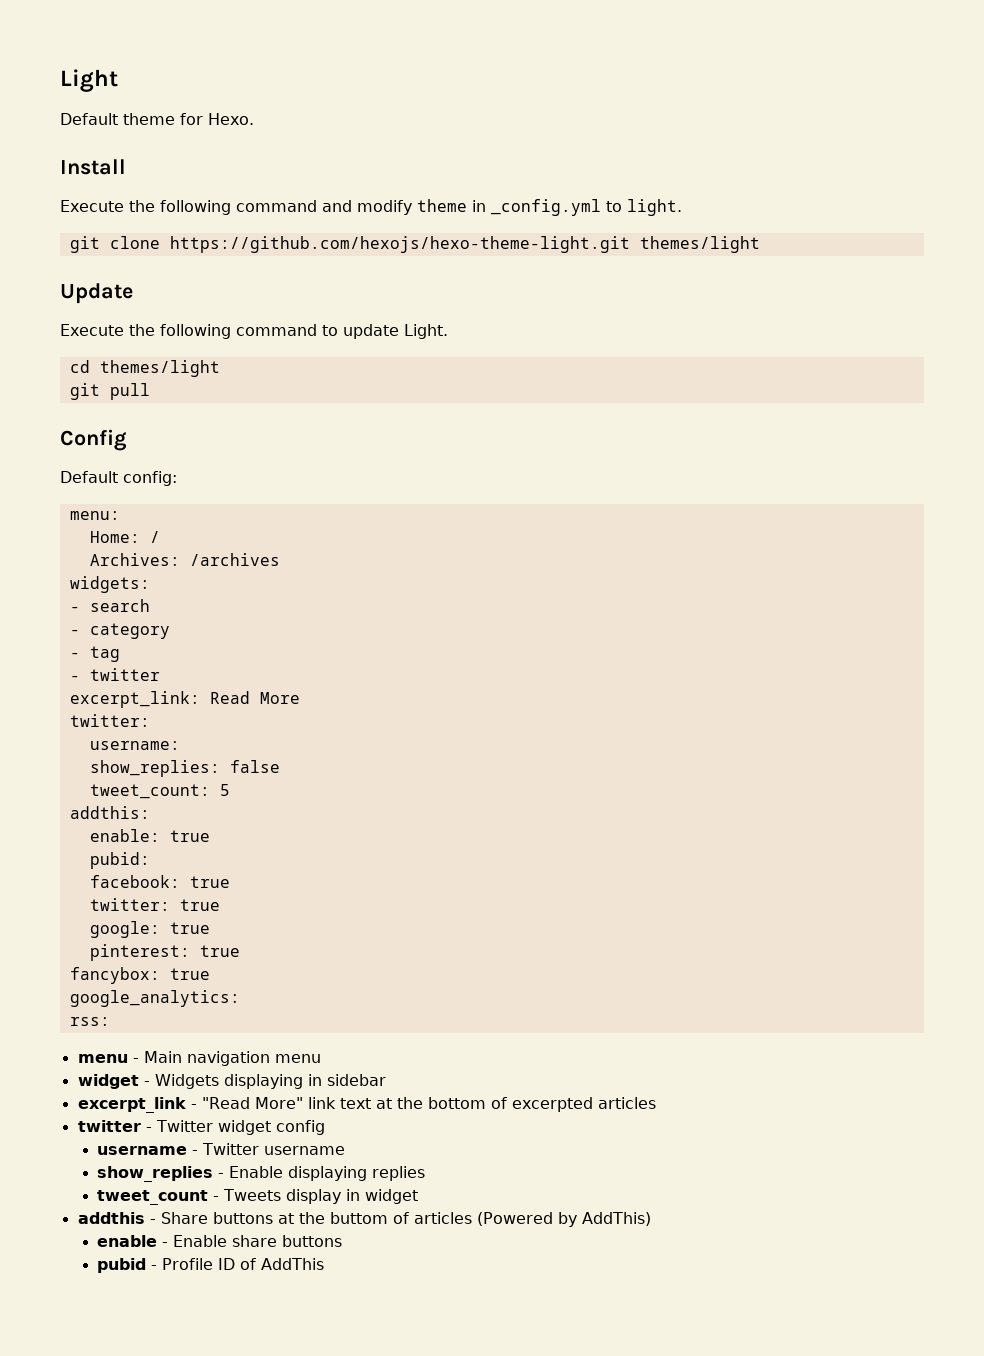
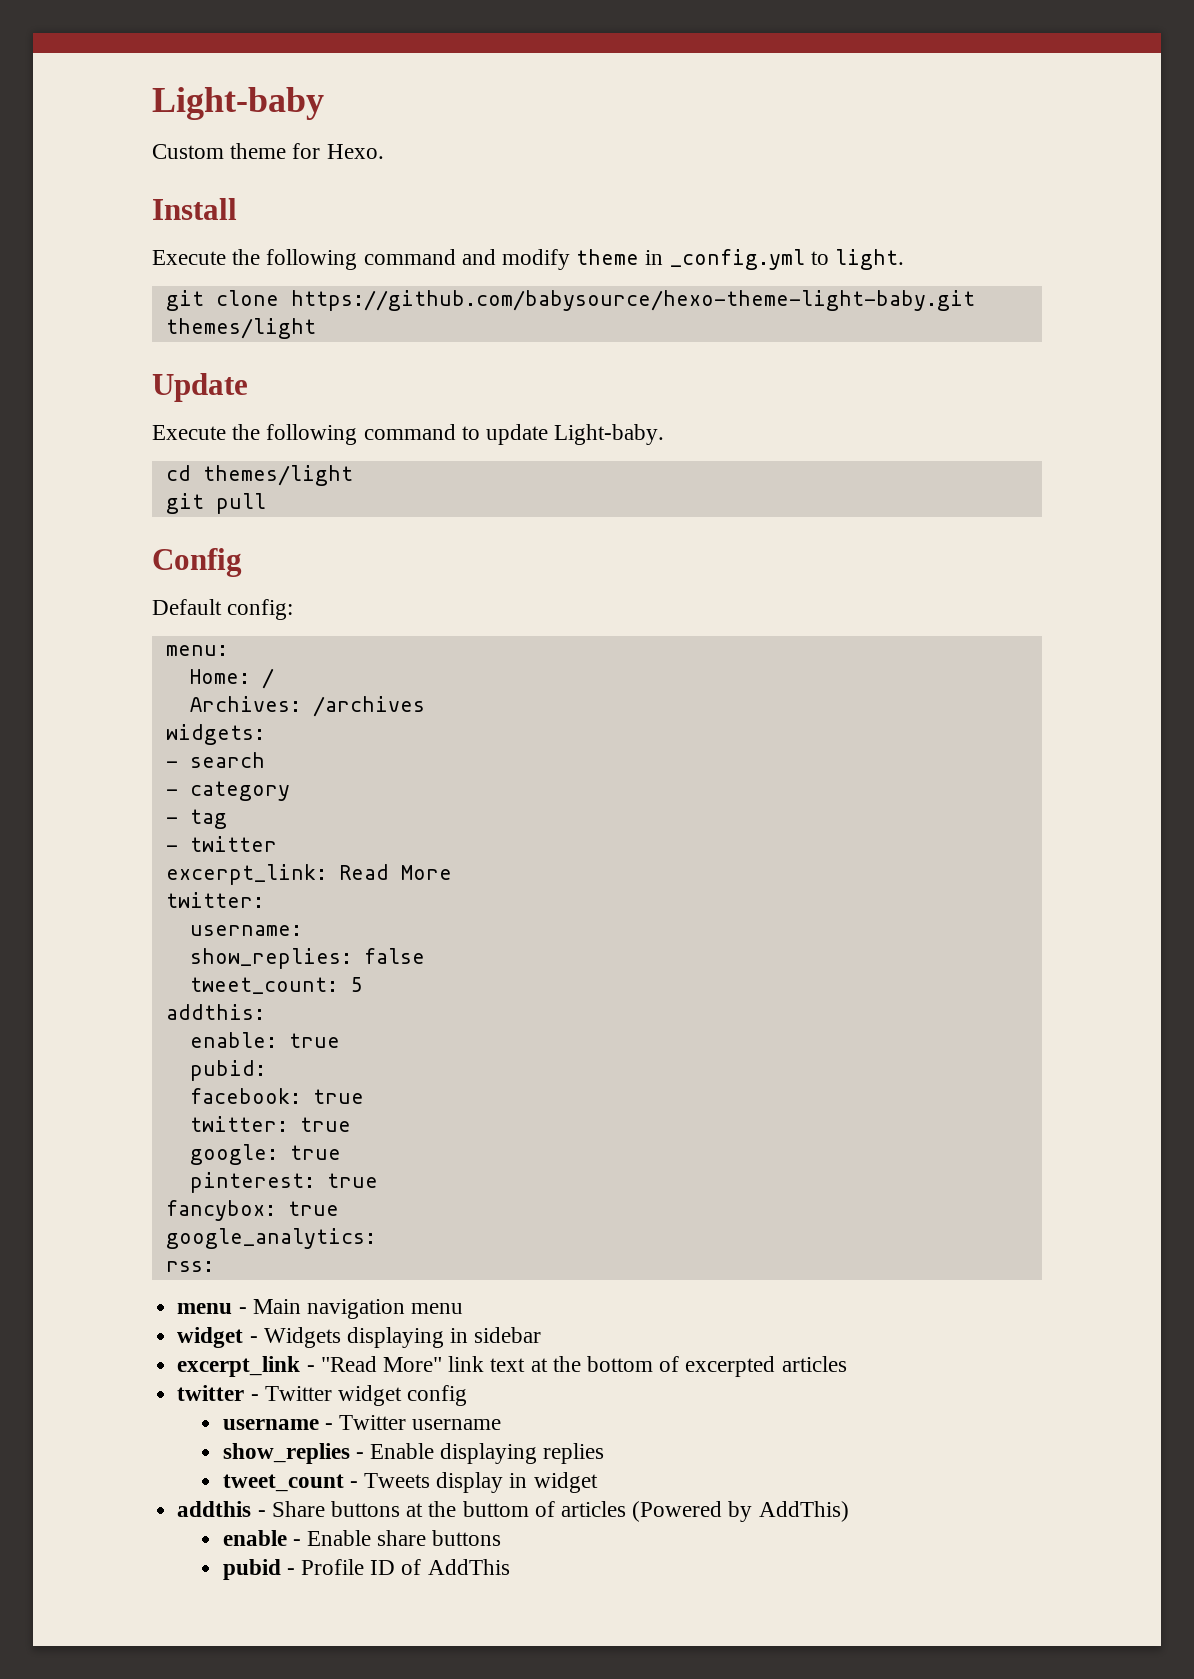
[60,69,118,92] [60,113,118,125] Light // Default -> [152,87,324,120] [152,144,224,159] Light-baby // Custom
[169,236,630,253] https://github.com/hexojs/hexo-theme-light.git -> [290,290,975,311] https://github.com/babysource/hexo-theme-light-baby.git
[404,324,448,339] Light. -> [554,424,665,445] Light-baby.

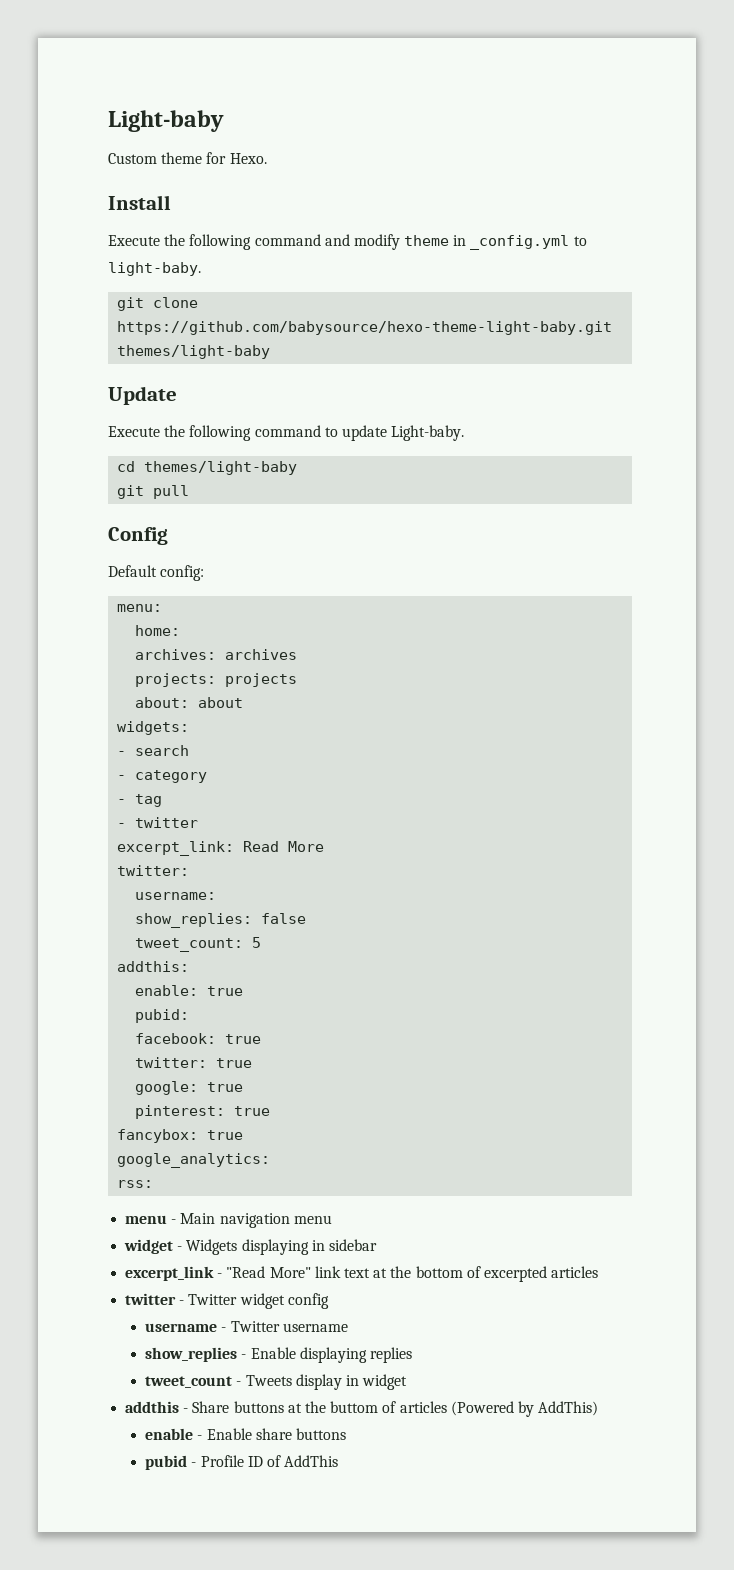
[835,249,905,270] light. -> [108,262,201,276] light-baby.
[165,318,316,339] themes/light -> [117,345,271,359] themes/light-baby
[202,465,353,486] themes/light -> [144,461,298,475] themes/light-baby
[189,668,274,689] [189,696,425,717] Home: / // Archives: /archives -> [135,625,181,636] [135,649,298,660] [135,673,298,687] [135,697,244,708] home: // archives: archives // projects: projects // about: about

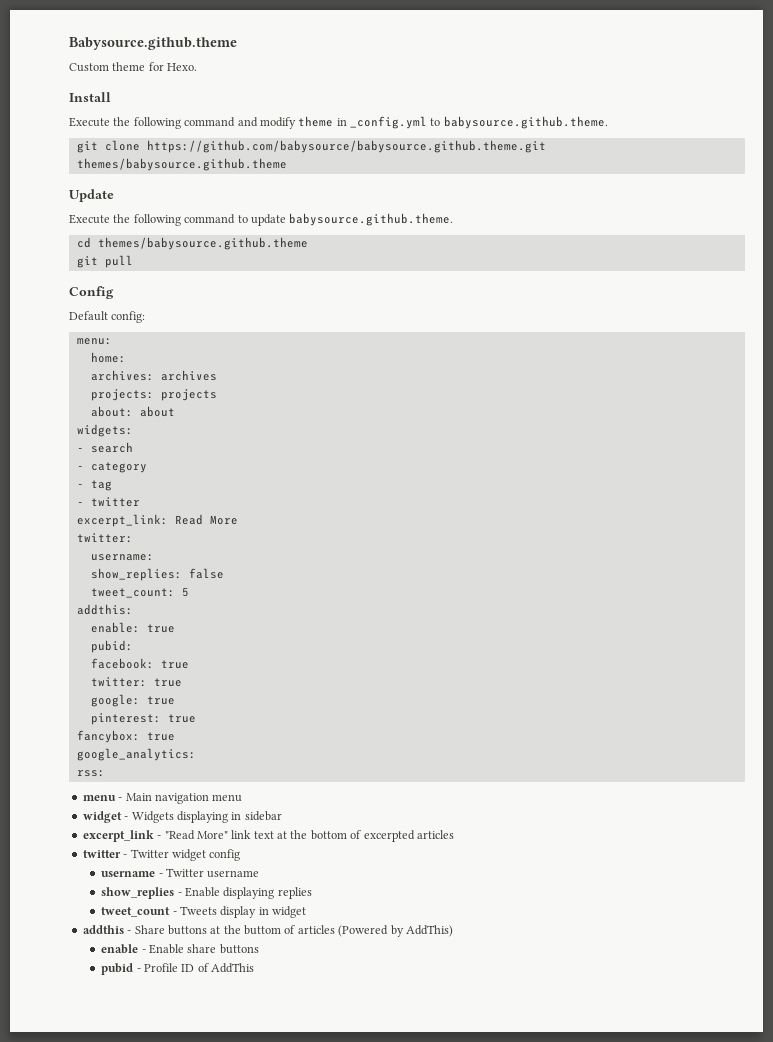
[108,110,224,132] Light-baby -> [69,37,237,50] Babysource.github.theme
[108,262,201,276] light-baby. -> [443,116,608,129] babysource.github.theme.
[117,321,613,335] [117,345,271,359] https://github.com/babysource/hexo-theme-light-baby.git themes/light-baby -> [146,140,546,153] [76,158,287,171] https://github.com/babysource/babysource.github.theme.git themes/babysource.github.theme
[391,425,465,441] Light-baby. -> [289,213,454,226] babysource.github.theme.
[144,461,298,475] themes/light-baby -> [97,237,308,250] themes/babysource.github.theme

